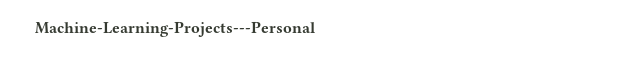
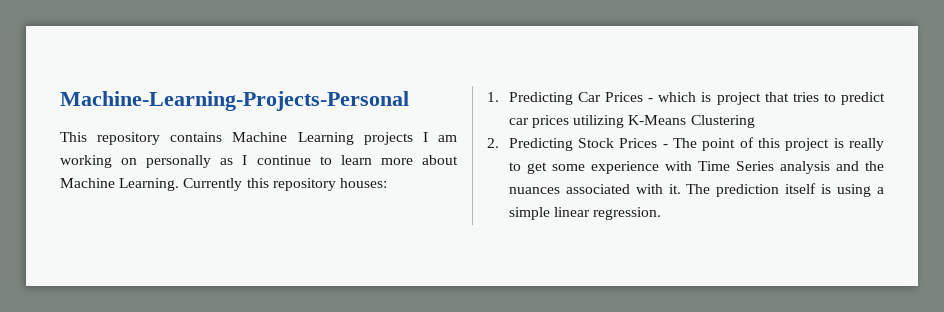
[35,21,315,37] Machine-Learning-Projects---Personal -> [60,91,409,111] [60,132,458,145] [60,155,458,168] [60,178,387,191] [487,92,885,105] [508,115,755,128] [487,137,885,151] [508,161,884,174] [508,183,884,197] [508,207,662,220] Machine-Learning-Projects-Personal // This repository contains Machine Learning projects I am working on personally as I continue to learn more about Machine Learning. Currently this repository houses: // 1. Predicting Car Prices - which is project that tries to predict car prices utilizing K-Means Clustering // 2. Predicting Stock Prices - The point of this project is really to get some experience with Time Series analysis and the nuances associated with it. The prediction itself is using a simple linear regression.

